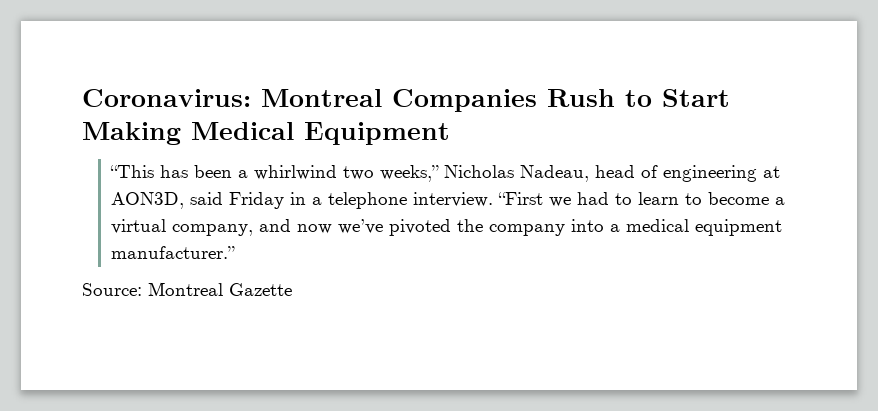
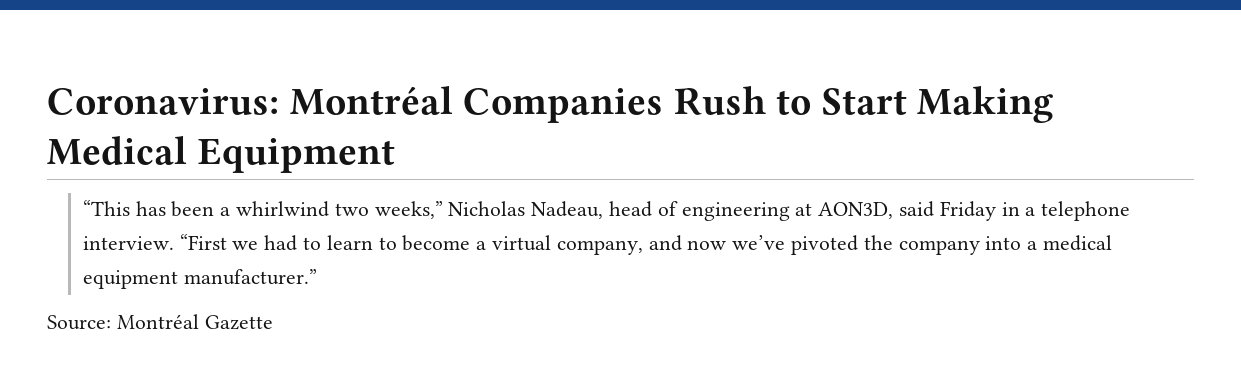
[261,89,382,107] Montreal -> [289,86,453,115] Montréal
[148,282,223,296] Montreal -> [116,314,199,329] Montréal

